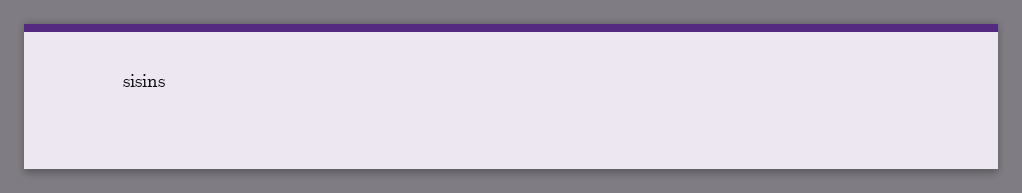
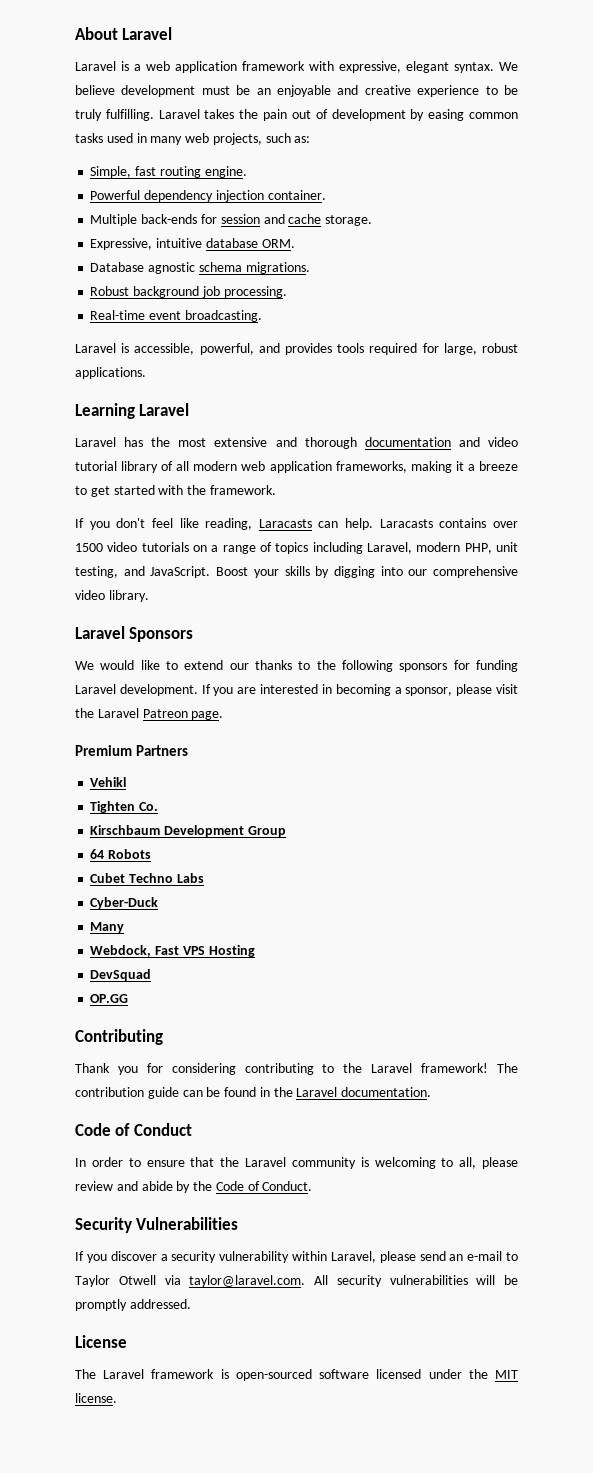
[123,74,165,87] sisins -> [75,27,173,40] [75,61,518,73] [75,85,518,97] [75,109,518,121] [75,133,311,145] [90,166,247,178] [90,190,326,202] [90,214,373,226] [90,238,295,250] [90,262,310,274] [90,286,287,298] [90,310,262,322] [75,343,518,355] [75,367,146,379] [75,403,190,419] [75,437,518,449] [75,461,518,473] [75,485,276,497] [75,518,518,530] [75,542,518,554] [75,566,518,578] [75,590,149,602] [75,626,194,642] [75,660,518,672] [75,684,518,696] [75,708,224,720] [75,745,189,756] [90,777,127,787] [90,801,159,813] [90,825,286,837] [90,849,152,859] [90,873,204,883] [90,897,159,909] [90,922,125,933] [90,945,255,957] [90,969,152,981] [90,994,129,1003] [75,1029,163,1045] [75,1063,519,1075] [75,1087,432,1099] [75,1123,192,1136] [75,1157,518,1169] [75,1181,313,1193] [75,1217,239,1233] [75,1251,518,1263] [75,1275,518,1287] [75,1299,191,1311] [75,1335,127,1348] [75,1369,518,1381] [75,1393,117,1403] About Laravel // Laravel is a web application framework with expressive, elegant syntax. We believe development must be an enjoyable and creative experience to be truly fulfilling. Laravel takes the pain out of development by easing common tasks used in many web projects, such as: // Simple, fast routing engine. // Powerful dependency injection container. // Multiple back-ends for session and cache storage. // Expressive, intuitive database ORM. // Database agnostic schema migrations. // Robust background job processing. // Real-time event broadcasting. // Laravel is accessible, powerful, and provides tools required for large, robust applications. // Learning Laravel // Laravel has the most extensive and thorough documentation and video tutorial library of all modern web application frameworks, making it a breeze to get started with the framework. // If you don't feel like reading, Laracasts can help. Laracasts contains over 1500 video tutorials on a range of topics including Laravel, modern PHP, unit testing, and JavaScript. Boost your skills by digging into our comprehensive video library. // Laravel Sponsors // We would like to extend our thanks to the following sponsors for funding Laravel development. If you are interested in becoming a sponsor, please visit the Laravel Patreon page. // Premium Partners // Vehikl // Tighten Co. // Kirschbaum Development Group // 64 Robots // Cubet Techno Labs // Cyber-Duck // Many // Webdock, Fast VPS Hosting // DevSquad // OP.GG // Contributing // Thank you for considering contributing to the Laravel framework! The contribution guide can be found in the Laravel documentation. // Code of Conduct // In order to ensure that the Laravel community is welcoming to all, please review and abide by the Code of Conduct. // Security Vulnerabilities // If you discover a security vulnerability within Laravel, please send an e-mail to Taylor Otwell via taylor@laravel.com. All security vulnerabilities will be promptly addressed. // License // The Laravel framework is open-sourced software licensed under the MIT license.

